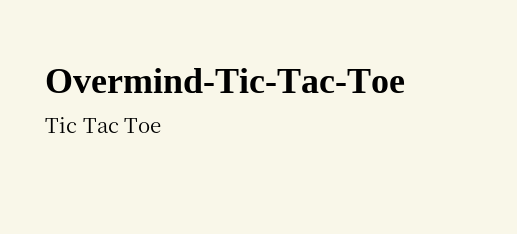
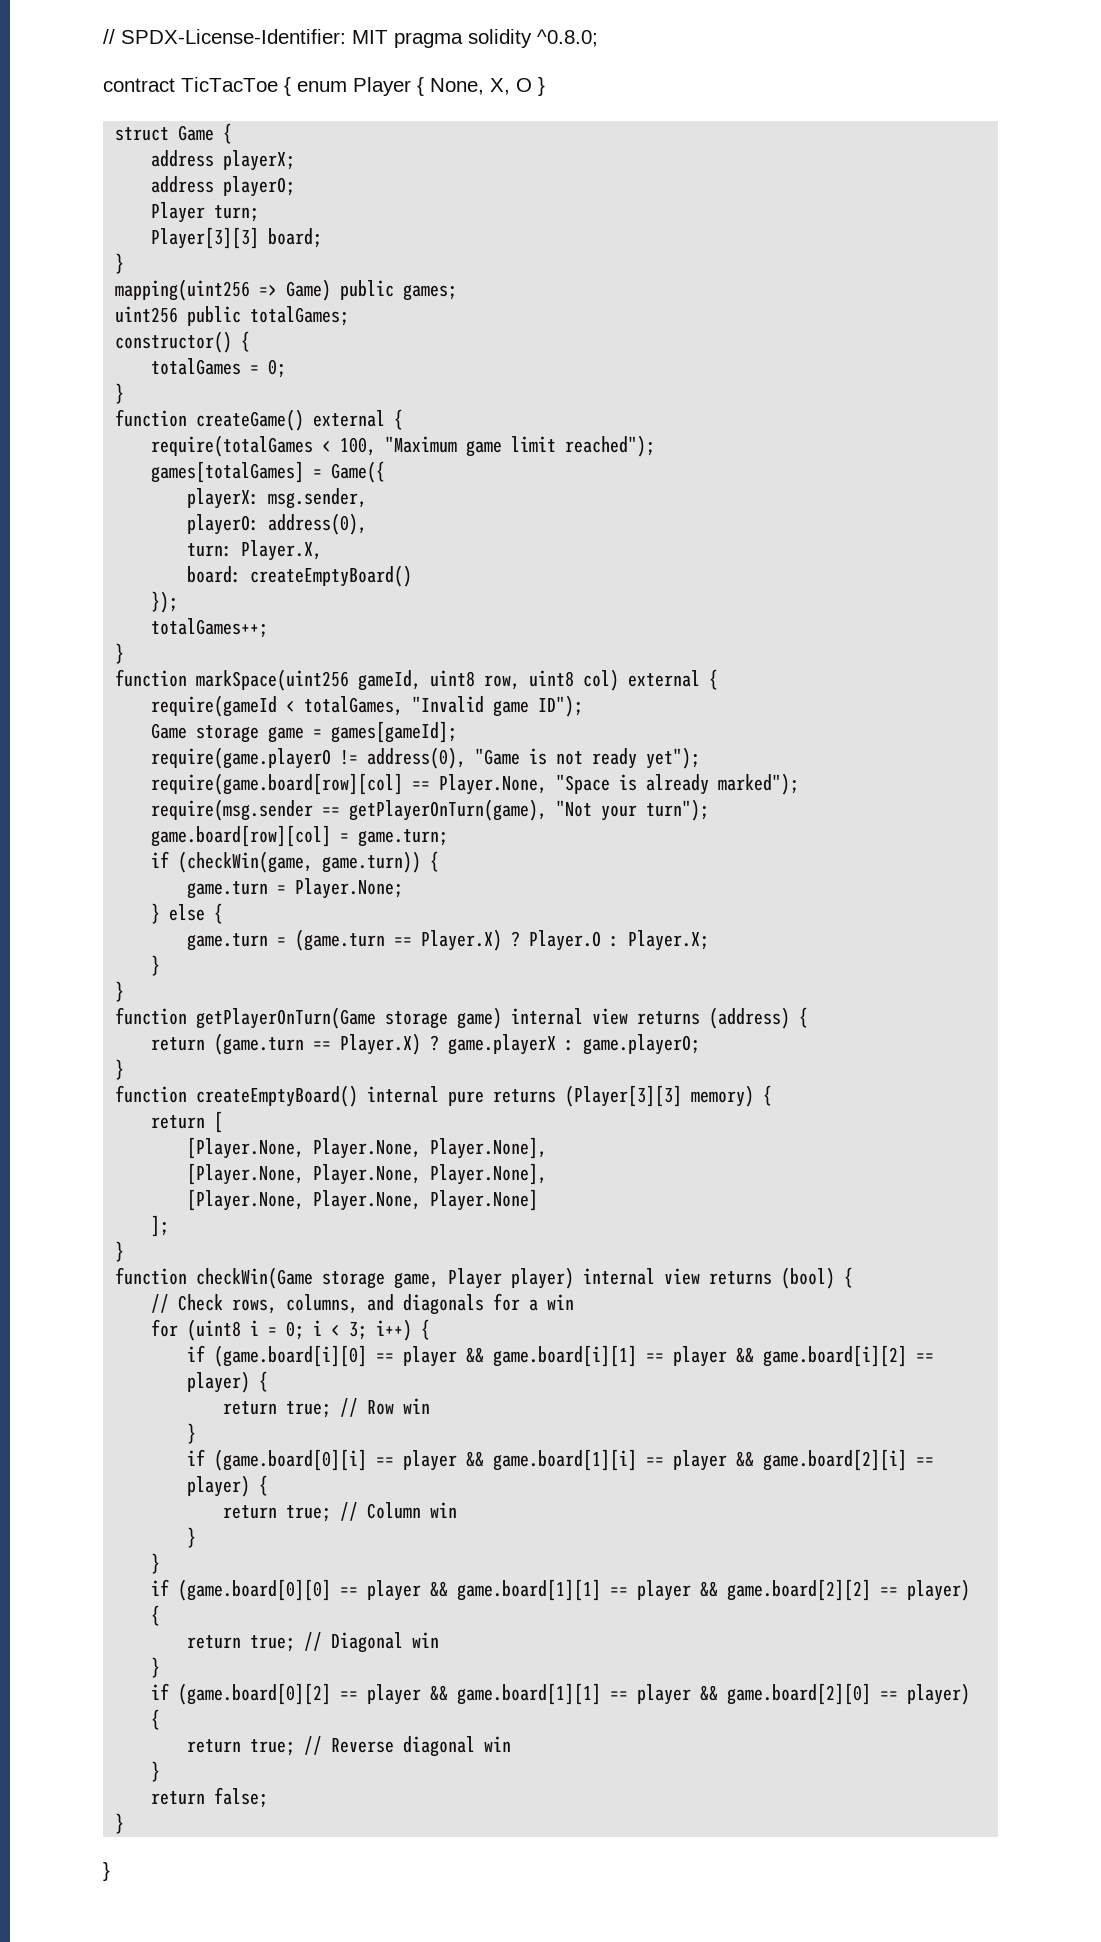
[45,68,405,93] [45,117,162,133] Overmind-Tic-Tac-Toe // Tic Tac Toe -> [103,29,598,48] [103,77,545,96] [115,123,233,144] [151,150,296,171] [151,176,296,197] [151,202,260,223] [151,227,323,249] [115,253,125,274] [115,279,458,301] [115,306,350,326] [115,331,251,353] [151,358,287,378] [115,383,125,404] [115,409,404,431] [151,435,656,457] [151,461,386,483] [187,488,368,509] [187,513,368,535] [187,540,323,561] [187,565,413,587] [151,591,179,613] [151,618,269,638] [115,643,125,664] [115,669,719,691] [151,695,584,717] [151,721,458,743] [151,747,701,769] [151,773,800,795] [151,799,710,821] [151,825,449,847] [151,851,440,873] [187,878,404,899] [151,903,224,924] [187,929,710,951] [151,955,161,976] [115,981,125,1002] [115,1007,809,1029] [151,1033,701,1055] [115,1059,125,1080] [115,1085,773,1107] [151,1111,224,1133] [187,1137,548,1159] [187,1163,548,1185] [187,1189,539,1211] [151,1215,170,1237] [115,1241,125,1262] [115,1267,854,1289] [151,1293,575,1315] [151,1319,431,1341] [187,1345,935,1367] [187,1371,269,1393] [223,1398,431,1418] [187,1423,197,1444] [187,1449,935,1471] [187,1475,269,1497] [223,1502,458,1522] [187,1527,197,1548] [151,1553,161,1574] [151,1579,971,1601] [151,1605,161,1626] [187,1632,440,1653] [151,1657,161,1678] [151,1683,971,1705] [151,1709,161,1730] [187,1736,512,1757] [151,1761,161,1782] [151,1787,269,1808] [115,1813,125,1834] [103,1862,110,1881] // SPDX-License-Identifier: MIT pragma solidity ^0.8.0; // contract TicTacToe { enum Player { None, X, O } // struct Game { // address playerX; // address playerO; // Player turn; // Player[3][3] board; // } // mapping(uint256 => Game) public games; // uint256 public totalGames; // constructor() { // totalGames = 0; // } // function createGame() external { // require(totalGames < 100, "Maximum game limit reached"); // games[totalGames] = Game({ // playerX: msg.sender, // playerO: address(0), // turn: Player.X, // board: createEmptyBoard() // }); // totalGames++; // } // function markSpace(uint256 gameId, uint8 row, uint8 col) external { // require(gameId < totalGames, "Invalid game ID"); // Game storage game = games[gameId]; // require(game.playerO != address(0), "Game is not ready yet"); // require(game.board[row][col] == Player.None, "Space is already marked"); // require(msg.sender == getPlayerOnTurn(game), "Not your turn"); // game.board[row][col] = game.turn; // if (checkWin(game, game.turn)) { // game.turn = Player.None; // } else { // game.turn = (game.turn == Player.X) ? Player.O : Player.X; // } // } // function getPlayerOnTurn(Game storage game) internal view returns (address) { // return (game.turn == Player.X) ? game.playerX : game.playerO; // } // function createEmptyBoard() internal pure returns (Player[3][3] memory) { // return [ // [Player.None, Player.None, Player.None], // [Player.None, Player.None, Player.None], // [Player.None, Player.None, Player.None] // ]; // } // function checkWin(Game storage game, Player player) internal view returns (bool) { // // Check rows, columns, and diagonals for a win // for (uint8 i = 0; i < 3; i++) { // if (game.board[i][0] == player && game.board[i][1] == player && game.board[i][2] == player) { // return true; // Row win // } // if (game.board[0][i] == player && game.board[1][i] == player && game.board[2][i] == player) { // return true; // Column win // } // } // if (game.board[0][0] == player && game.board[1][1] == player && game.board[2][2] == player) { // return true; // Diagonal win // } // if (game.board[0][2] == player && game.board[1][1] == player && game.board[2][0] == player) { // return true; // Reverse diagonal win // } // return false; // } // }

